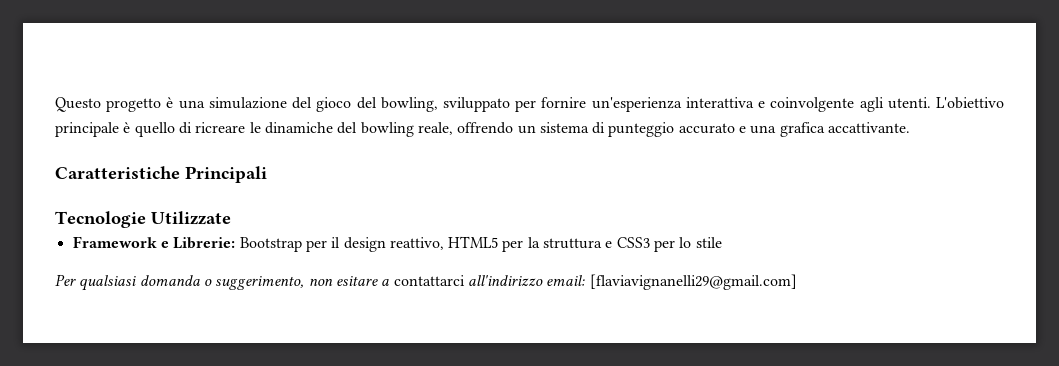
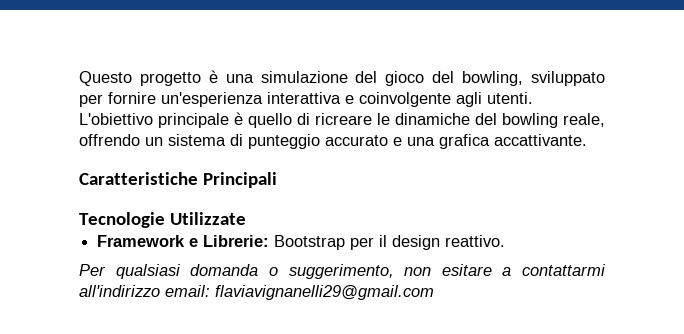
[389,236,722,252] reattivo, HTML5 per la struttura e CSS3 per lo stile -> [445,235,506,247] reattivo.
[393,275,465,286] contattarci -> [522,264,606,276] contattarmi
[589,274,797,290] [flaviavignanelli29@gmail.com] -> [215,285,434,300] flaviavignanelli29@gmail.com

